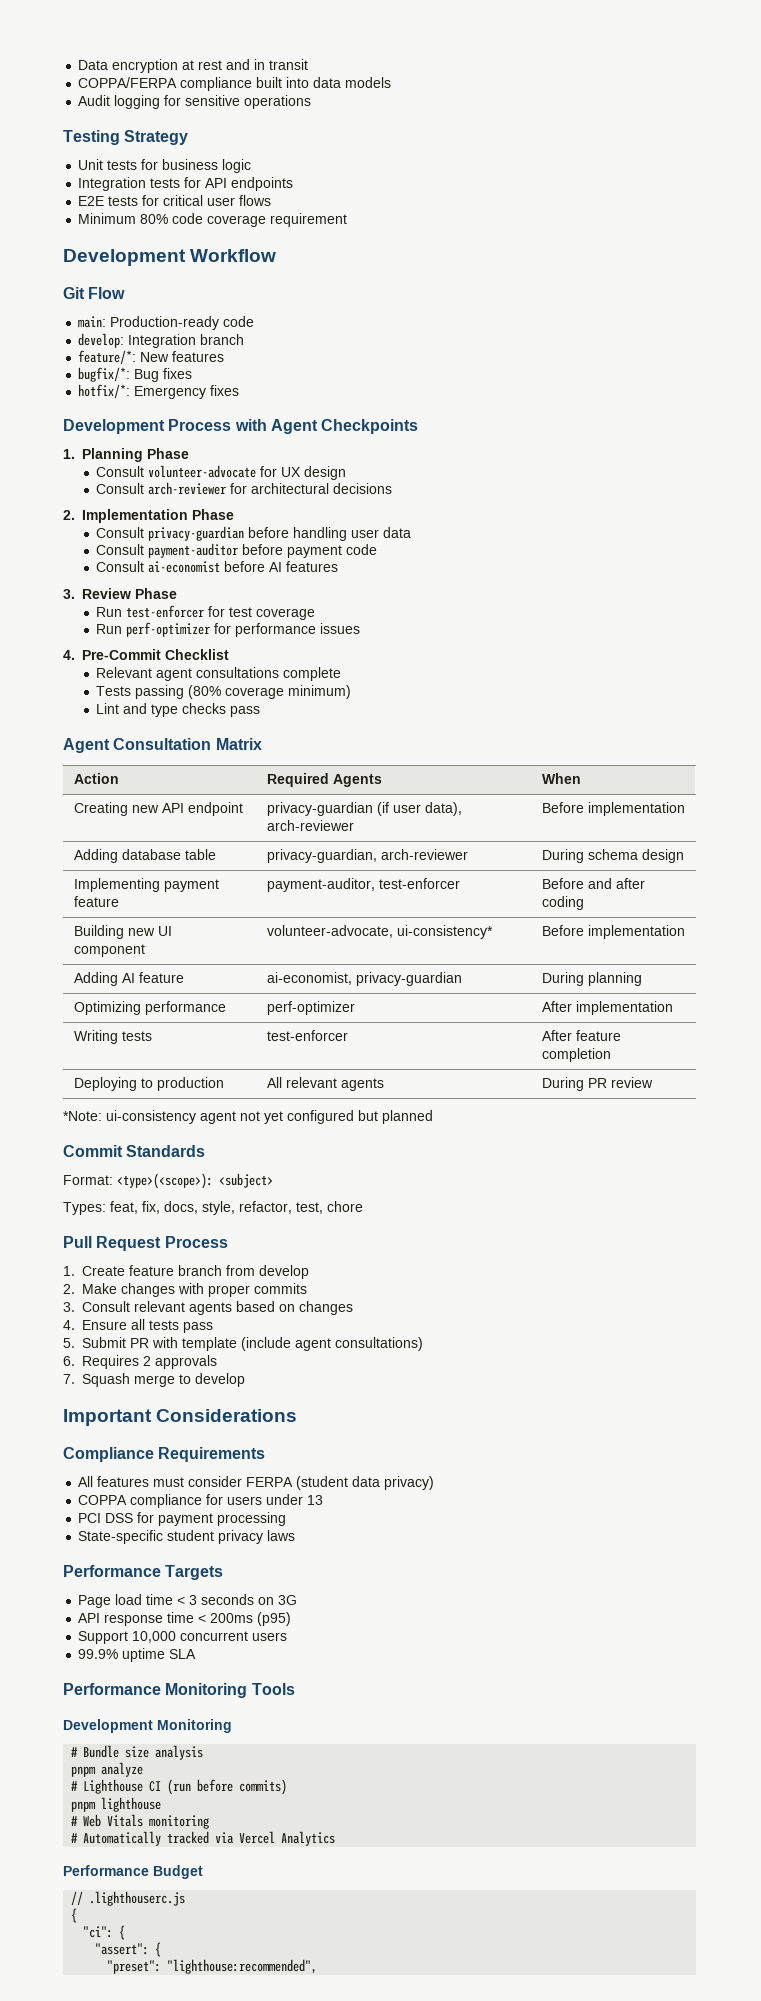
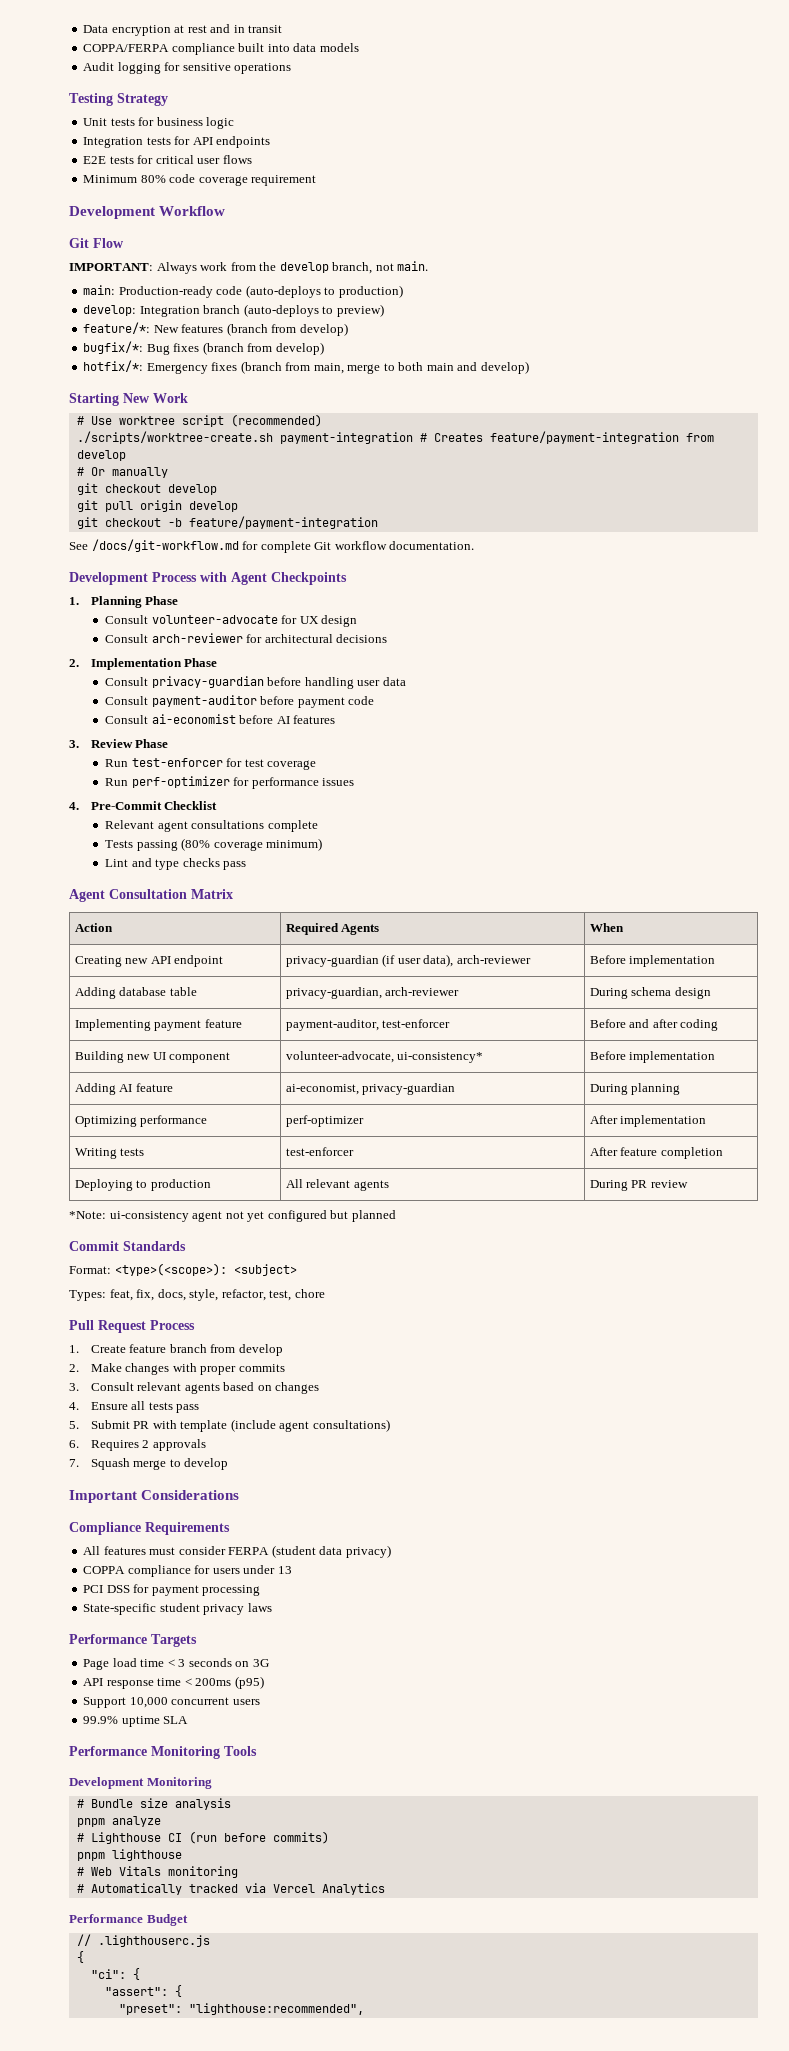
(126, 293) none -> [69,261,429,274] // IMPORTANT: Always work from the develop branch, not main.
(255, 321) none -> [245,285,403,298] (auto-deploys to production)
(245, 339) none -> [243,304,384,317] (auto-deploys to preview)
(225, 356) none -> [226,323,348,336] (branch from develop)
(193, 373) none -> [202,342,324,355] (branch from develop)
(240, 390) none -> [240,361,529,374] [69,393,188,406] [76,414,322,427] [76,431,714,444] [76,450,126,461] [76,467,168,478] [76,483,217,495] [76,500,238,512] [76,516,378,529] [69,539,475,553] (branch from main, merge to both main and develop) // Starting New Work // # Use worktree script (recommended) // ./scripts/worktree-create.sh payment-integration # Creates feature/payment-integration from develop // # Or manually // git checkout develop // git pull origin develop // git checkout -b feature/payment-integration // See /docs/git-workflow.md for complete Git workflow documentation.

